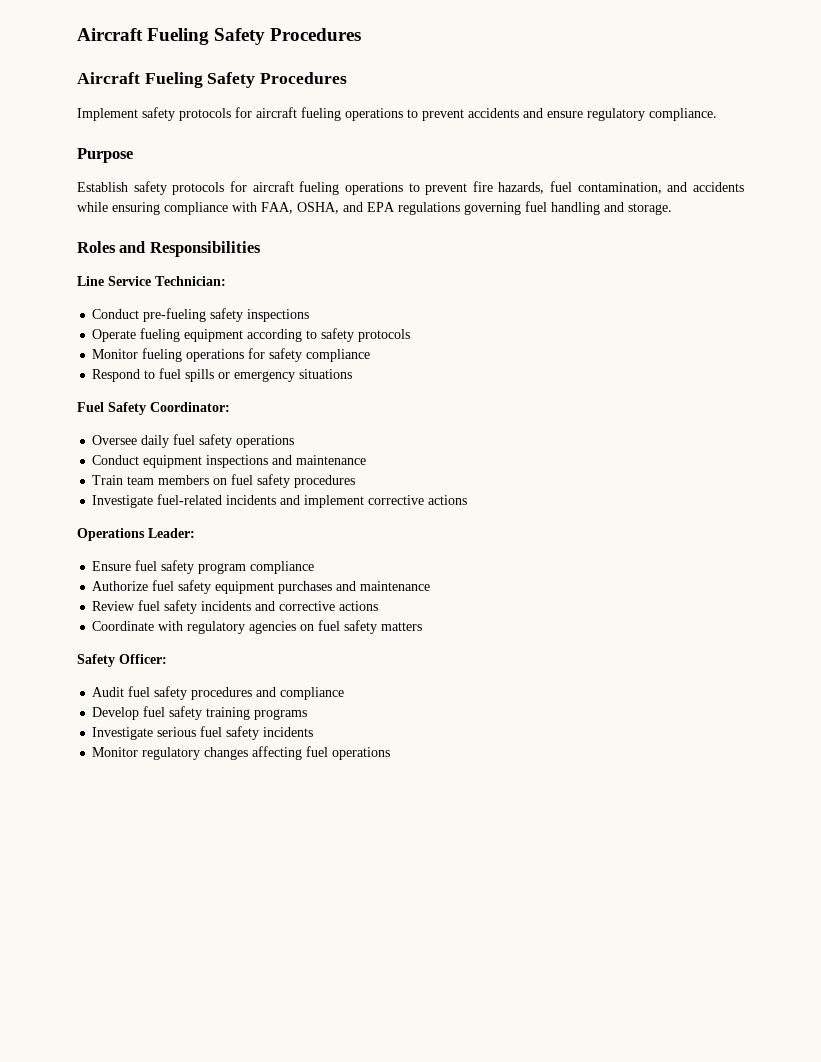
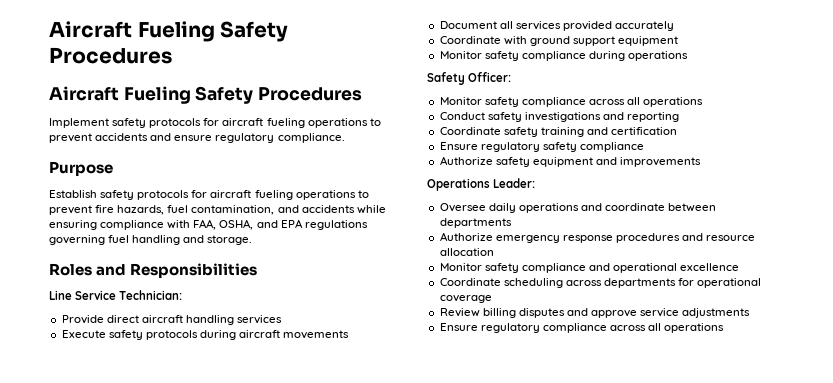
[92,308,310,322] [92,328,411,342] [92,348,371,362] [92,368,353,382] [77,402,230,415] [92,434,295,448] [92,455,367,468] [92,474,356,488] [92,494,468,508] [77,528,195,541] [92,560,315,574] [92,580,431,594] [92,600,379,614] [92,620,423,634] [77,654,167,667] [92,686,345,700] [92,706,308,720] [92,726,314,740] [92,746,329,760] Conduct pre-fueling safety inspections // Operate fueling equipment according to safety protocols // Monitor fueling operations for safety compliance // Respond to fuel spills or emergency situations // Fuel Safety Coordinator: // Oversee daily fuel safety operations // Conduct equipment inspections and maintenance // Train team members on fuel safety procedures // Investigate fuel-related incidents and implement corrective actions // Operations Leader: // Ensure fuel safety program compliance // Authorize fuel safety equipment purchases and maintenance // Review fuel safety incidents and corrective actions // Coordinate with regulatory agencies on fuel safety matters // Safety Officer: // Audit fuel safety procedures and compliance // Develop fuel safety training programs // Investigate serious fuel safety incidents // Monitor regulatory changes affecting fuel -> [61,315,283,325] [61,330,350,340] [439,21,675,31] [439,36,679,46] [439,51,689,61] [427,72,512,85] [439,97,704,107] [439,112,680,122] [439,127,678,137] [439,142,644,152] [439,156,702,167] [427,178,536,191] [439,203,717,213] [439,218,512,228] [439,232,756,243] [439,248,494,256] [439,263,740,273] [439,278,762,288] [439,295,492,303] [439,308,751,318] [439,323,662,333] Provide direct aircraft handling services // Execute safety protocols during aircraft movements // Document all services provided accurately // Coordinate with ground support equipment // Monitor safety compliance during operations // Safety Officer: // Monitor safety compliance across all operations // Conduct safety investigations and reporting // Coordinate safety training and certification // Ensure regulatory safety compliance // Authorize safety equipment and improvements // Operations Leader: // Oversee daily operations and coordinate between departments // Authorize emergency response procedures and resource allocation // Monitor safety compliance and operational excellence // Coordinate scheduling across departments for operational coverage // Review billing disputes and approve service adjustments // Ensure regulatory compliance across all

